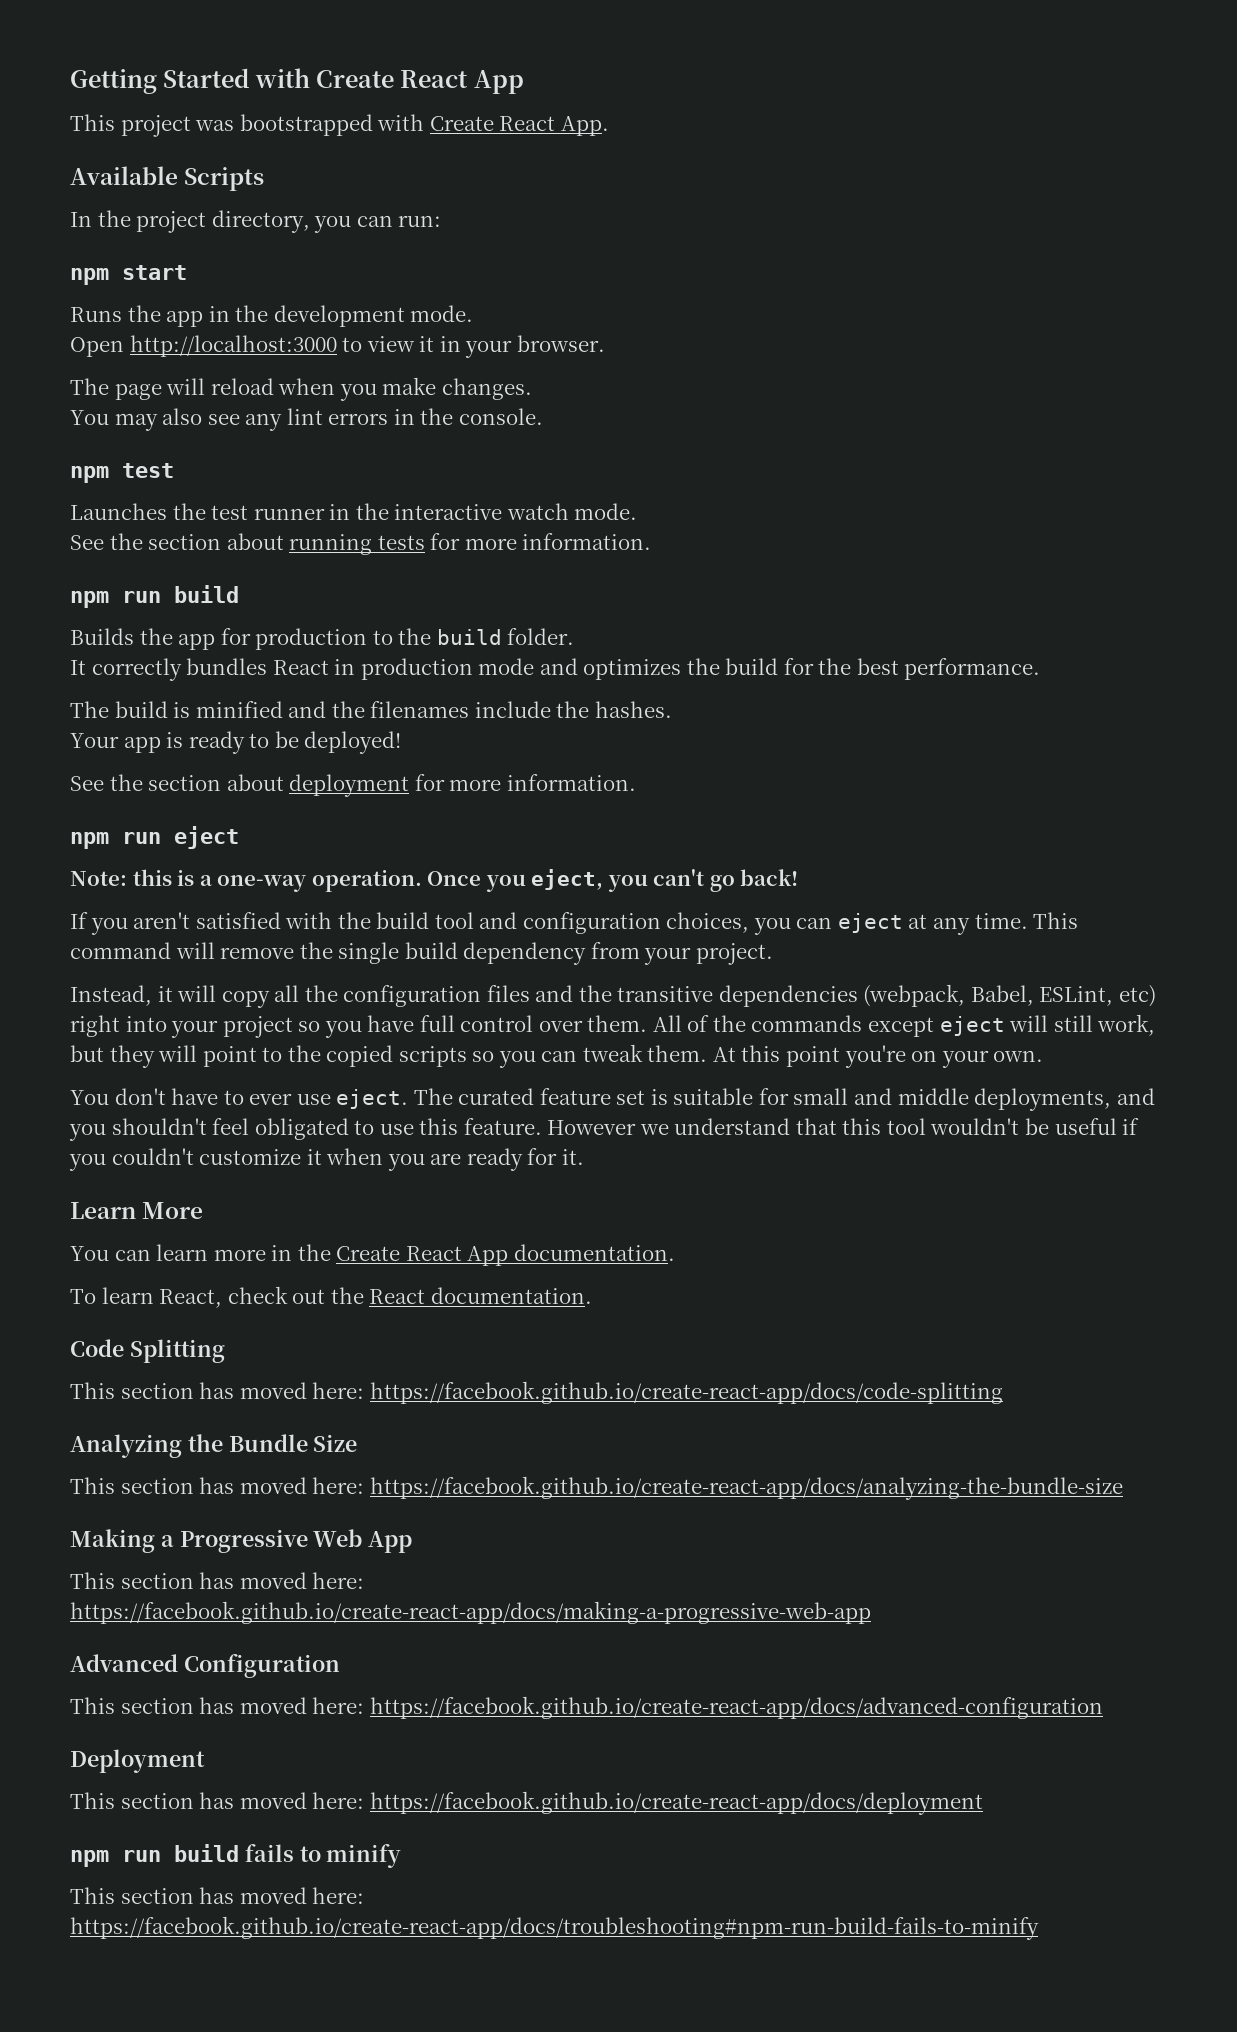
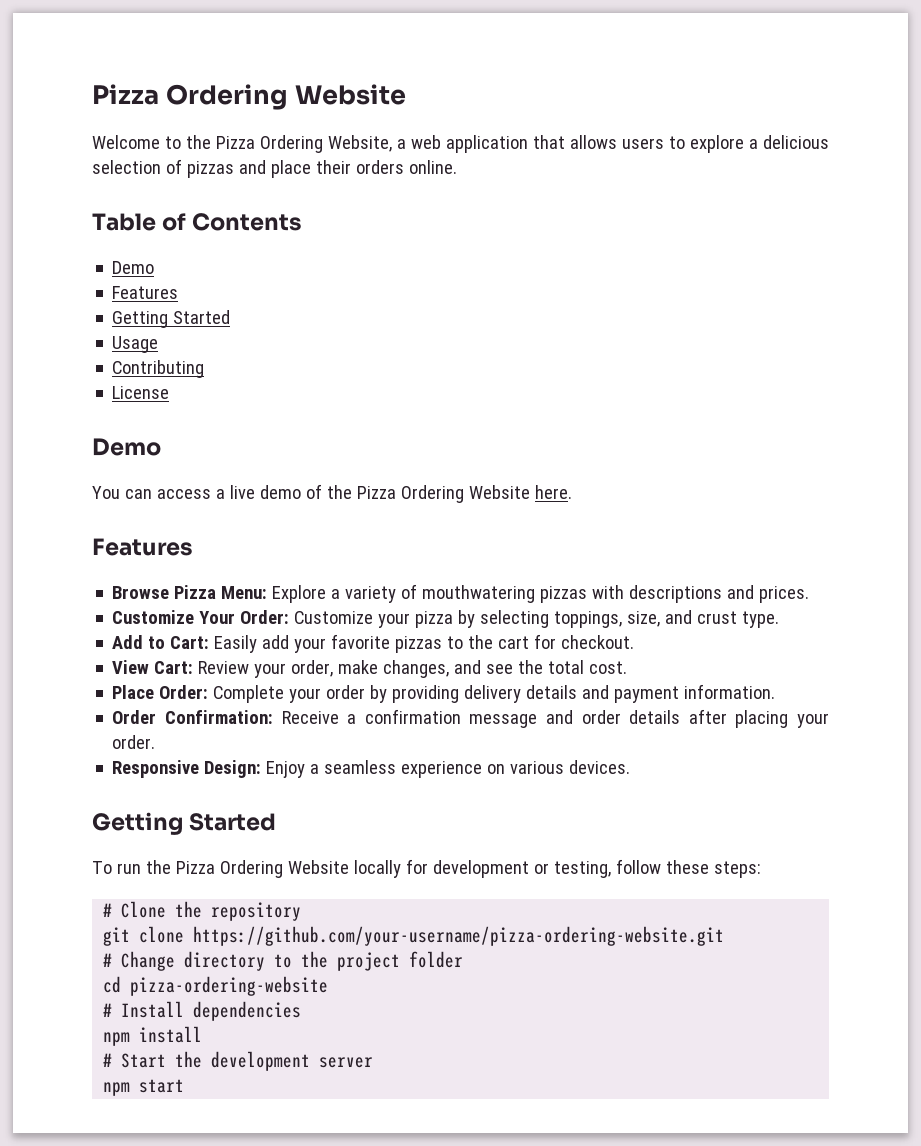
[70,68,524,94] [70,114,609,137] [70,166,265,191] [70,210,442,233] [70,265,187,285] [70,305,474,327] [70,335,605,358] [70,377,532,401] [70,408,543,431] [70,463,174,483] [70,503,638,520] [70,533,652,555] [70,585,239,608] [70,628,575,650] [70,658,1041,681] [70,701,672,718] [70,731,402,754] [70,774,636,797] [70,826,239,849] [70,869,799,892] [70,912,1079,935] [70,942,773,965] [70,984,1157,1008] [70,1014,1156,1038] [70,1044,1044,1068] [70,1088,1155,1111] [69,1118,1140,1141] [69,1148,584,1171] [70,1202,204,1219] [70,1244,675,1266] [70,1286,592,1308] [70,1339,225,1363] [70,1381,1003,1404] [70,1434,358,1458] [70,1476,1123,1500] [70,1529,413,1553] [70,1572,365,1589] [70,1601,871,1624] [70,1654,340,1678] [70,1696,1103,1719] [70,1749,205,1773] [70,1791,983,1815] [70,1844,402,1868] [70,1887,365,1904] [70,1916,1039,1940] Getting Started with Create React App // This project was bootstrapped with Create React App. // Available Scripts // In the project directory, you can run: // npm start // Runs the app in the development mode. // Open http://localhost:3000 to view it in your browser. // The page will reload when you make changes. // You may also see any lint errors in the console. // npm test // Launches the test runner in the interactive watch mode. // See the section about running tests for more information. // npm run build // Builds the app for production to the build folder. // It correctly bundles React in production mode and optimizes the build for the best performance. // The build is minified and the filenames include the hashes. // Your app is ready to be deployed! // See the section about deployment for more information. // npm run eject // Note: this is a one-way operation. Once you eject, you can't go back! // If you aren't satisfied with the build tool and configuration choices, you can eject at any time. This command will remove the single build dependency from your project. // Instead, it will copy all the configuration files and the transitive dependencies (webpack, Babel, ESLint, etc) right into your project so you have full control over them. All of the commands except eject will still work, but they will point to the copied scripts so you can tweak them. At this point you're on your own. // You don't have to ever use eject. The curated feature set is suitable for small and middle deployments, and you shouldn't feel obligated to use this feature. However we understand that this tool wouldn't be useful if you couldn't customize it when you are ready for it. // Learn More // You can learn more in the Create React App documentation. // To learn React, check out the React documentation. // Code Splitting // This section has moved here: https://facebook.github.io/create-react-app/docs/code-splitting // Analyzing the Bundle Size // This section has moved here: https://facebook.github.io/create-react-app/docs/analyzing-the-bundle-size // Making a Progressive Web App // This section has moved here: https://facebook.github.io/create-react-app/docs/making-a-progressive-web-app // Advanced Configuration // This section has moved here: https://facebook.github.io/create-react-app/docs/advanced-configuration // Deployment // This section has moved here: https://facebook.github.io/create-react-app/docs/deployment // npm run build fails to minify // This section has moved here: https://facebook.github.io/create-react-app/docs/troubleshooting#npm-run-build-fails-to-minify -> [92,84,406,110] [92,135,829,153] [92,159,457,178] [92,213,303,231] [112,261,155,274] [112,286,179,299] [112,310,231,328] [112,336,159,353] [112,360,205,378] [112,386,170,399] [92,438,161,456] [92,484,572,503] [92,538,193,556] [112,584,810,603] [112,610,780,628] [112,634,635,653] [112,660,628,678] [112,684,776,703] [112,709,830,728] [112,735,156,749] [112,760,631,778] [92,812,277,835] [92,859,761,878] [103,901,302,921] [103,926,725,946] [103,951,464,971] [103,976,329,996] [103,1001,302,1021] [103,1026,203,1046] [103,1051,374,1071] [103,1079,185,1096] Pizza Ordering Website // Welcome to the Pizza Ordering Website, a web application that allows users to explore a delicious selection of pizzas and place their orders online. // Table of Contents // Demo // Features // Getting Started // Usage // Contributing // License // Demo // You can access a live demo of the Pizza Ordering Website here. // Features // Browse Pizza Menu: Explore a variety of mouthwatering pizzas with descriptions and prices. // Customize Your Order: Customize your pizza by selecting toppings, size, and crust type. // Add to Cart: Easily add your favorite pizzas to the cart for checkout. // View Cart: Review your order, make changes, and see the total cost. // Place Order: Complete your order by providing delivery details and payment information. // Order Confirmation: Receive a confirmation message and order details after placing your order. // Responsive Design: Enjoy a seamless experience on various devices. // Getting Started // To run the Pizza Ordering Website locally for development or testing, follow these steps: // # Clone the repository // git clone https://github.com/your-username/pizza-ordering-website.git // # Change directory to the project folder // cd pizza-ordering-website // # Install dependencies // npm install // # Start the development server // npm start

